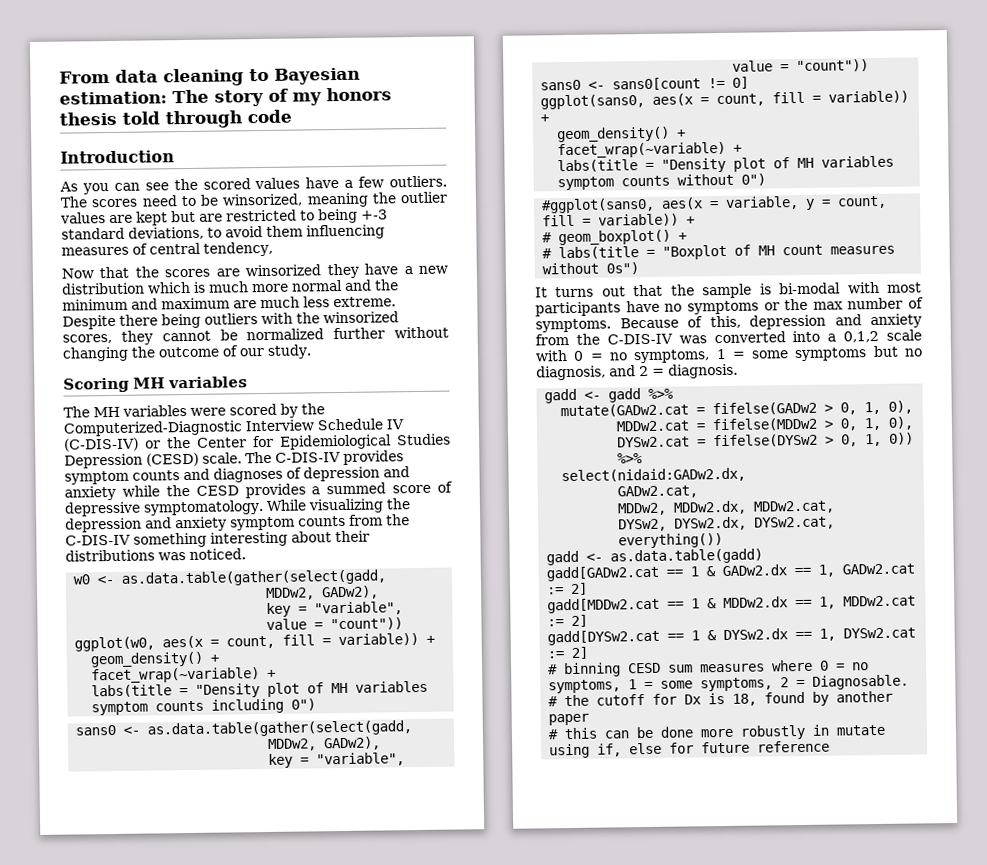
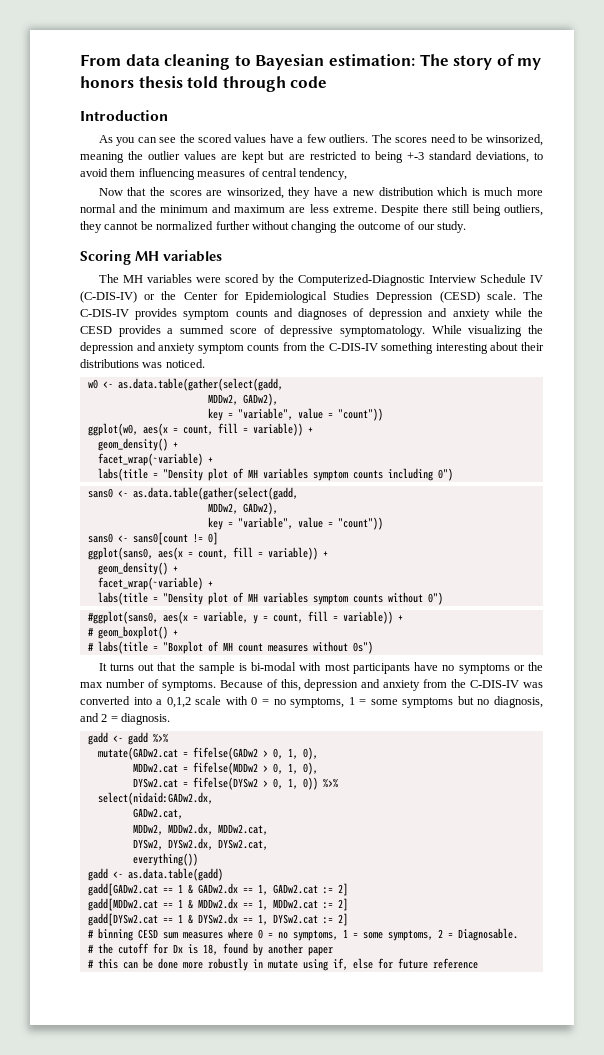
[245,264,322,277] winsorized -> [226,187,284,199] winsorized,
[260,296,300,309] much -> (306, 210) none
[161,311,399,329] [62,333,112,344] being outliers with the winsorized scores, -> [451,204,543,216] still being outliers,

